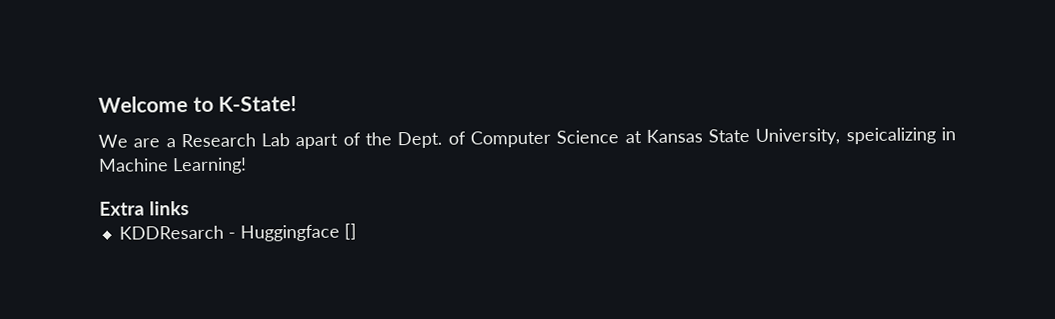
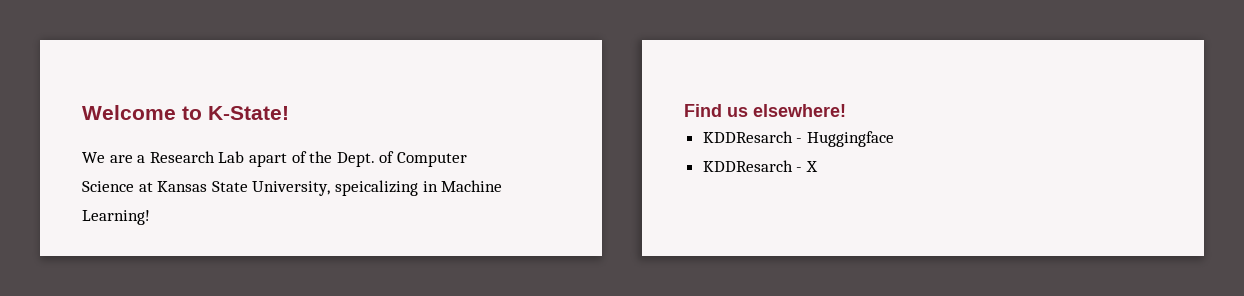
[99,201,190,216] Extra links -> [684,104,846,117] Find us elsewhere!
[343,223,357,240] [] -> [702,160,818,172] // KDDResarch - X

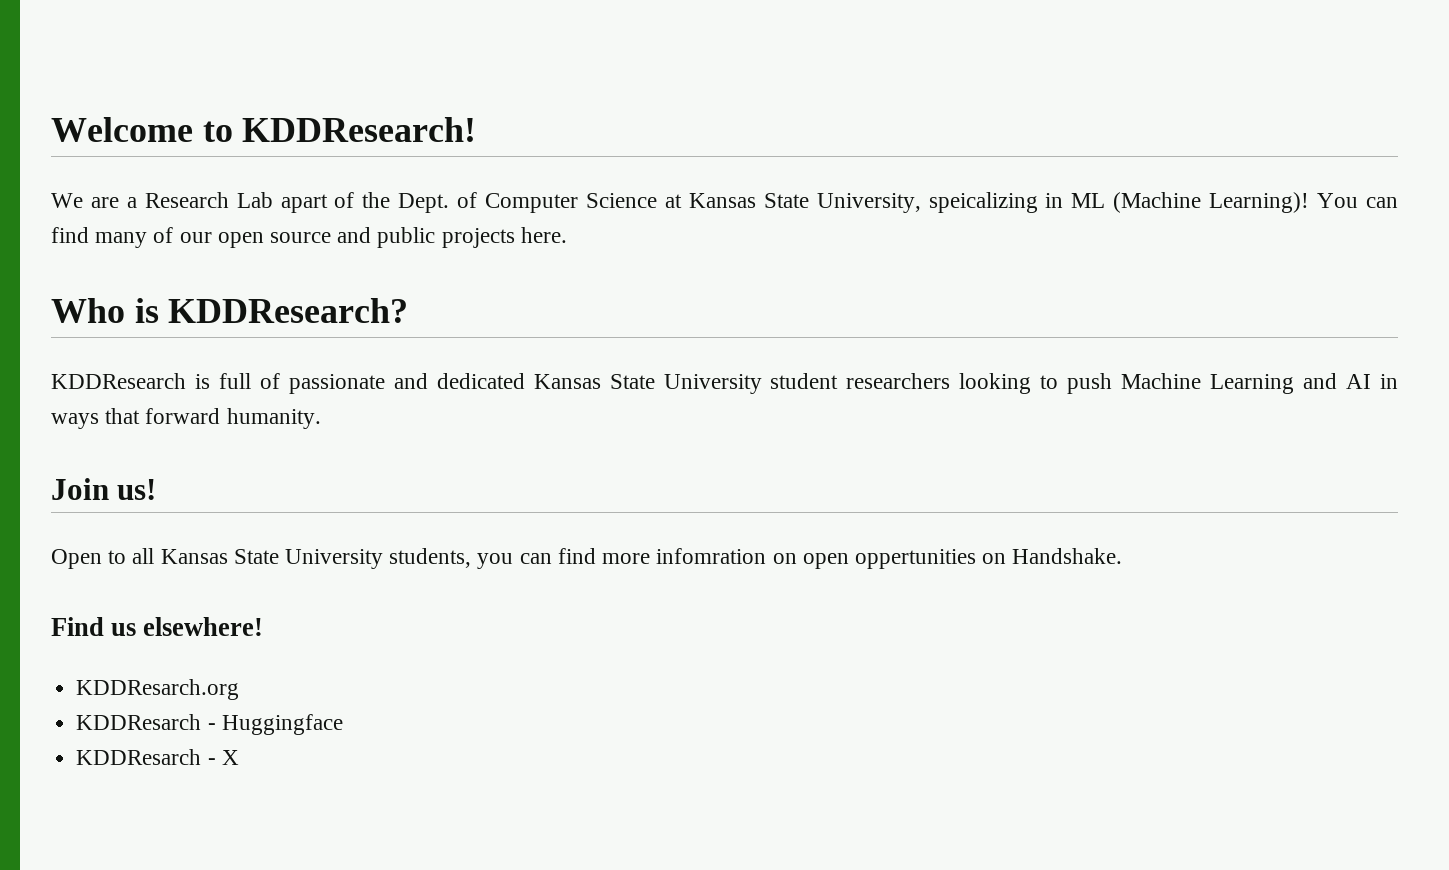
[208,106,289,120] K-State! -> [242,117,477,142] KDDResearch!
[441,180,503,192] [82,210,150,225] Machine Learning! -> [1071,192,1398,213] [51,227,567,248] [51,298,409,323] [51,373,1399,394] [51,408,321,429] [51,478,157,500] [51,548,1123,569] ML (Machine Learning)! You can find many of our open source and public projects here. // Who is KDDResearch? // KDDResearch is full of passionate and dedicated Kansas State University student researchers looking to push Machine Learning and AI in ways that forward humanity. // Join us! // Open to all Kansas State University students, you can find more infomration on open oppertunities on Handshake.
(846, 110) none -> [76,679,240,700] // KDDResarch.org

